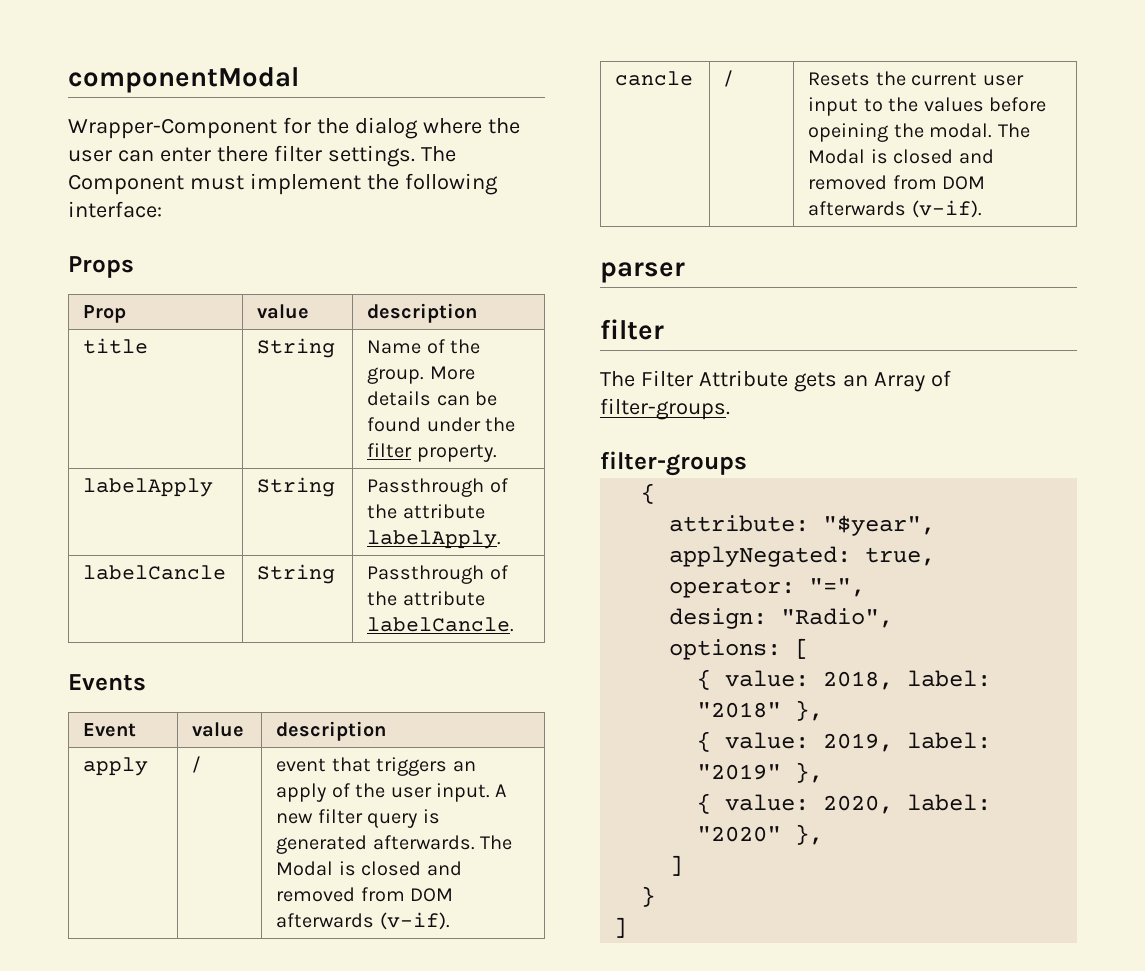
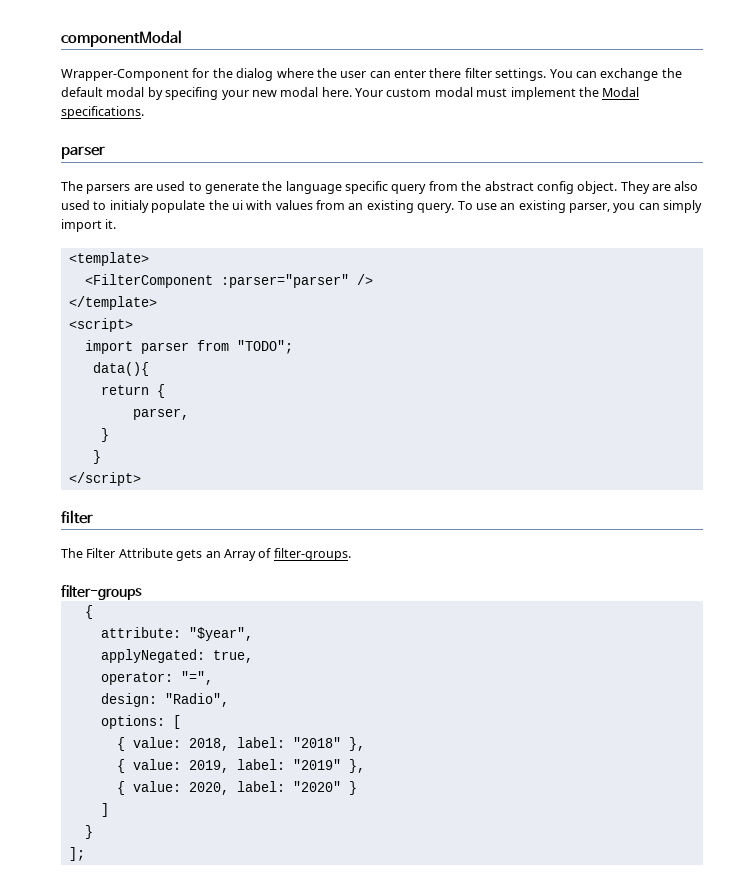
[420,146,456,162] [68,173,498,195] [68,201,162,218] [68,256,134,278] [83,305,127,323] [257,304,310,319] [367,303,478,323] [83,338,149,354] [257,338,336,358] [367,339,481,354] [367,366,475,384] [367,391,498,406] [367,417,516,432] [367,443,497,462] [83,478,214,497] [257,477,336,497] [367,478,508,497] [367,504,485,519] [367,530,502,549] [83,565,227,580] [257,564,336,584] [367,565,508,584] [367,591,485,606] [367,617,515,632] [68,674,146,691] [83,723,137,737] [192,722,245,737] [276,721,387,741] [83,757,149,776] [192,756,202,773] [276,757,476,776] [276,783,507,802] [276,809,440,828] [276,835,513,854] [276,861,462,876] [276,887,454,902] [276,912,450,930] [615,71,694,86] [724,70,734,87] [808,71,1024,86] [808,97,1047,116] [808,123,1030,142] [808,149,994,164] [808,175,986,190] [808,200,982,218] [600,262,685,283] The Component must implement the following interface: // Props // Prop | value | description // title | String | Name of the group. More details can be found under the filter property. // labelApply | String | Passthrough of the attribute labelApply. // labelCancle | String | Passthrough of the attribute labelCancle. // Events // Event | value | description // apply | / | event that triggers an apply of the user input. A new filter query is generated afterwards. The Modal is closed and removed from DOM afterwards (v-if). // cancle | / | Resets the current user input to the values before opeining the modal. The Modal is closed and removed from DOM afterwards (v-if). // parser -> [549,68,682,81] [61,87,640,100] [61,106,144,119] [61,146,105,159] [61,181,699,194] [61,200,703,213] [61,219,117,232] [68,252,149,266] [84,274,373,288] [68,296,157,310] [68,318,133,332] [84,340,293,354] [92,362,149,376] [100,384,165,398] [132,408,189,420] [100,428,109,442] [92,450,101,464] [68,472,141,486] You can exchange the default modal by specifing your new modal here. Your custom modal must implement the Modal specifications. // parser // The parsers are used to generate the language specific query from the abstract config object. They are also used to initialy populate the ui with values from an existing query. To use an existing parser, you can simply import it. // <template> // <FilterComponent :parser="parser" /> // </template> // <script> // import parser from "TODO"; // data(){ // return { // parser, // } // } // </script>
[795,824,824,845] }, -> [348,781,357,795] }
[613,917,628,938] ] -> [68,847,85,861] ];

